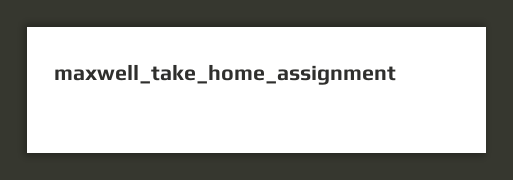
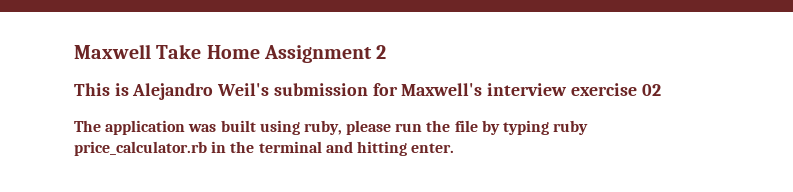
[54,64,396,85] maxwell_take_home_assignment -> [74,44,387,63] [74,83,661,100] [74,120,589,135] [74,141,455,156] Maxwell Take Home Assignment 2 // This is Alejandro Weil's submission for Maxwell's interview exercise 02 // The application was built using ruby, please run the file by typing ruby price_calculator.rb in the terminal and hitting enter.

